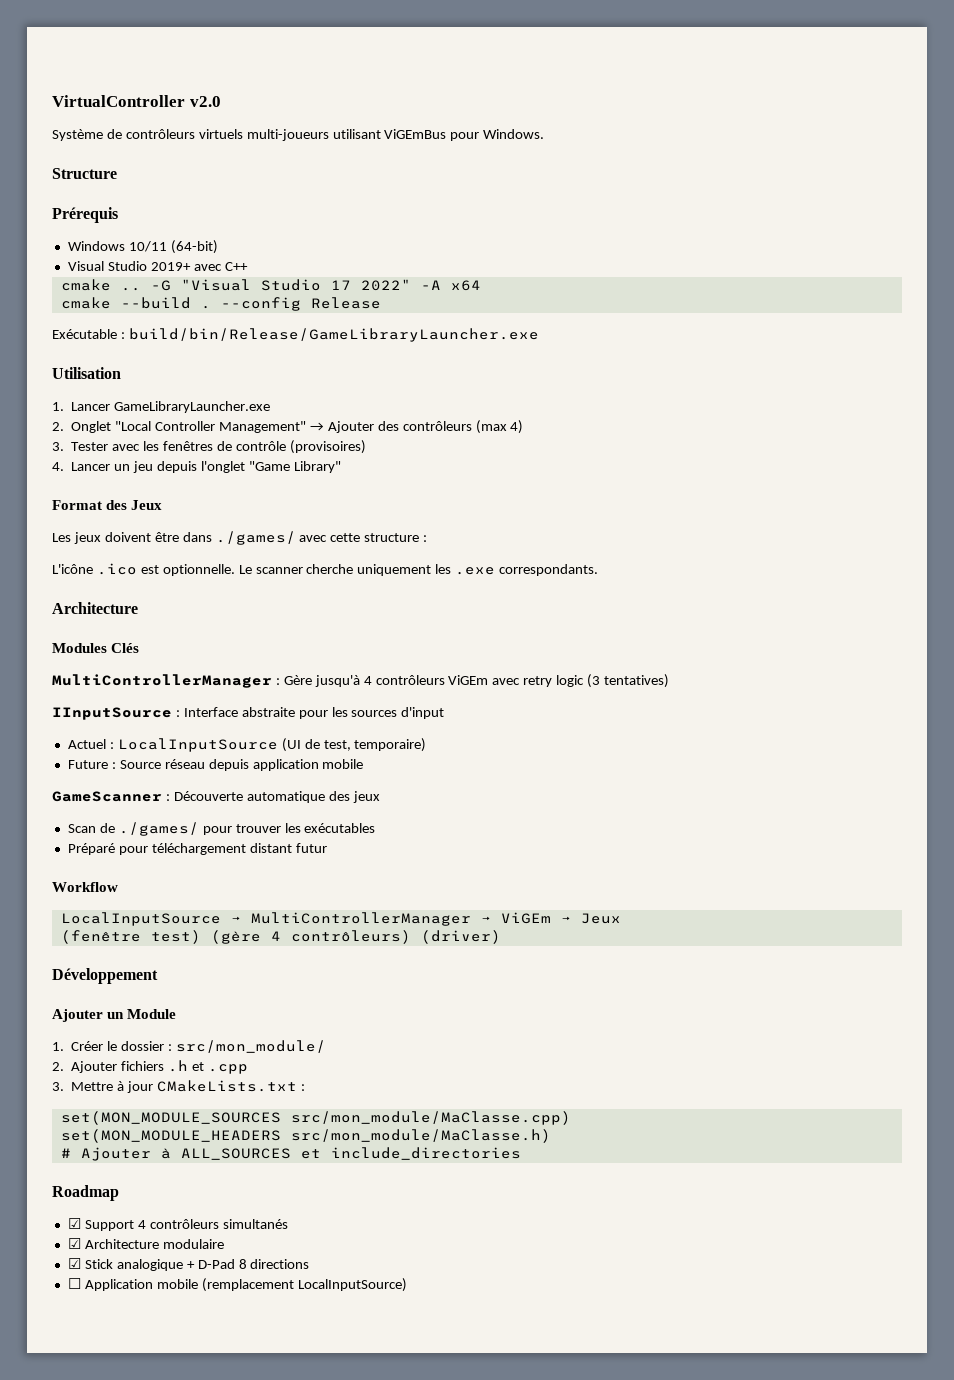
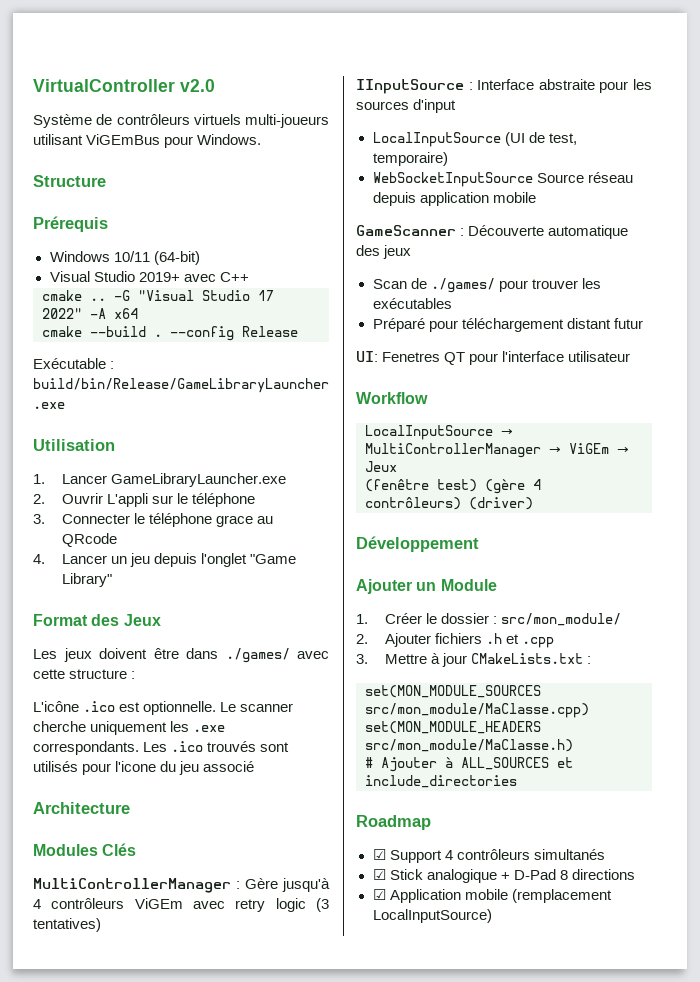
[71,420,524,434] [52,440,366,454] Onglet "Local Controller Management" → Ajouter des contrôleurs (max 4) // 3. Tester avec les fenêtres de contrôle (provisoires) -> [62,493,256,507] [33,513,274,527] [62,533,118,547] Ouvrir L'appli sur le téléphone // 3. Connecter le téléphone grace au QRcode
(599, 570) none -> [143,741,290,752] [33,761,255,775] Les .ico trouvés sont utilisés pour l'icone du jeu associé
[67,739,114,749] Actuel : -> (457, 106) none
[67,760,116,769] Future : -> [372,172,533,187] WebSocketInputSource
(327, 848) none -> [356,351,631,365] // UI: Fenetres QT pour l'interface utilisateur
[67,1238,224,1249] // ☑ Architecture modulaire -> (605, 854) none
[67,1278,81,1289] ☐ -> [372,889,386,900] ☑

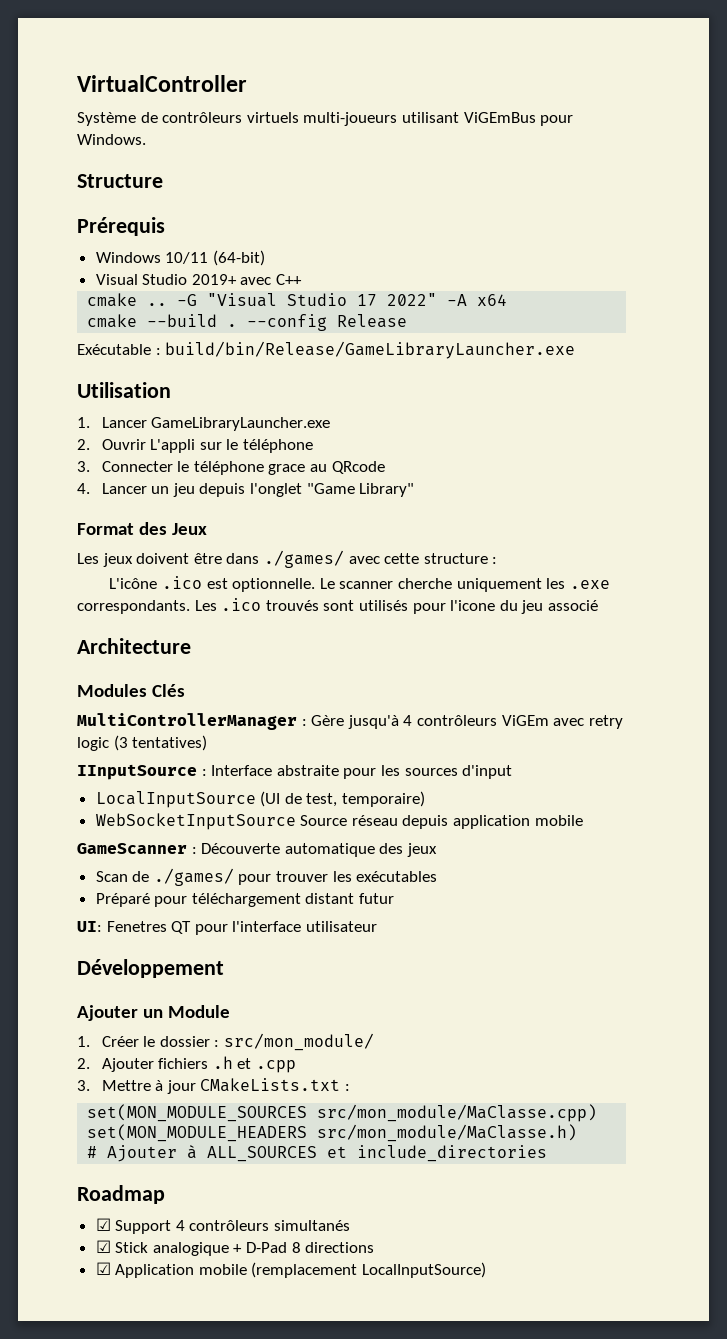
[180,79,215,92] v2.0 -> (247, 83) none
[356,392,428,404] [365,425,513,440] [365,443,629,458] [365,461,397,472] [365,479,541,494] [365,497,533,510] // Workflow // LocalInputSource → MultiControllerManager → ViGEm → Jeux // (fenêtre test) (gère 4 contrôleurs) (driver) -> (377, 926) none

